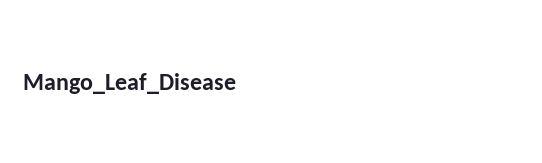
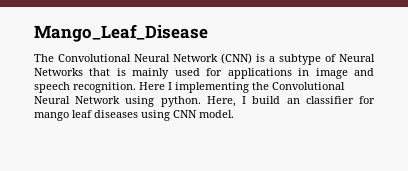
(236, 83) none -> [34,53,375,65] [34,68,375,79] [34,82,345,93] [34,96,376,107] [34,110,234,121] // The Convolutional Neural Network (CNN) is a subtype of Neural Networks that is mainly used for applications in image and speech recognition. Here I implementing the Convolutional Neural Network using python. Here, I build an classifier for mango leaf diseases using CNN model.

